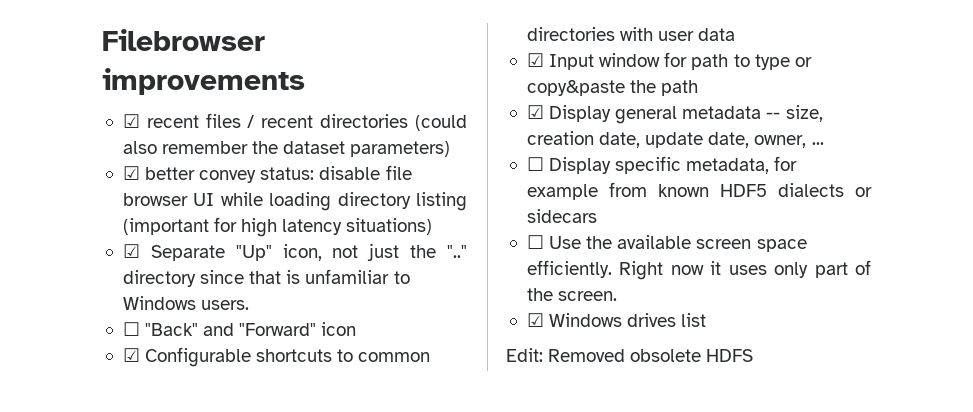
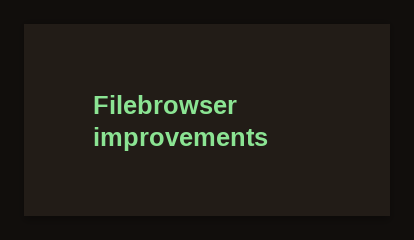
[122,113,467,131] [122,141,451,157] [122,165,412,183] [122,192,468,211] [122,217,433,237] [122,243,467,261] [122,269,410,287] [122,296,250,310] [122,322,357,336] [122,347,431,367] [526,27,736,41] [526,52,812,70] [526,80,699,96] [526,105,823,124] [526,131,824,148] [526,156,798,174] [526,182,872,200] [526,209,597,223] [526,235,807,252] [526,260,871,280] [526,288,618,301] [526,313,707,327] [506,348,754,362] // ☑ recent files / recent directories (could also remember the dataset parameters) // ☑ better convey status: disable file browser UI while loading directory listing (important for high latency situations) // ☑ Separate "Up" icon, not just the ".." directory since that is unfamiliar to Windows users. // ☐ "Back" and "Forward" icon // ☑ Configurable shortcuts to common directories with user data // ☑ Input window for path to type or copy&paste the path // ☑ Display general metadata -- size, creation date, update date, owner, ... // ☐ Display specific metadata, for example from known HDF5 dialects or sidecars // ☐ Use the available screen space efficiently. Right now it uses only part of the screen. // ☑ Windows drives list // Edit: Removed obsolete HDFS -> (268, 139) none

